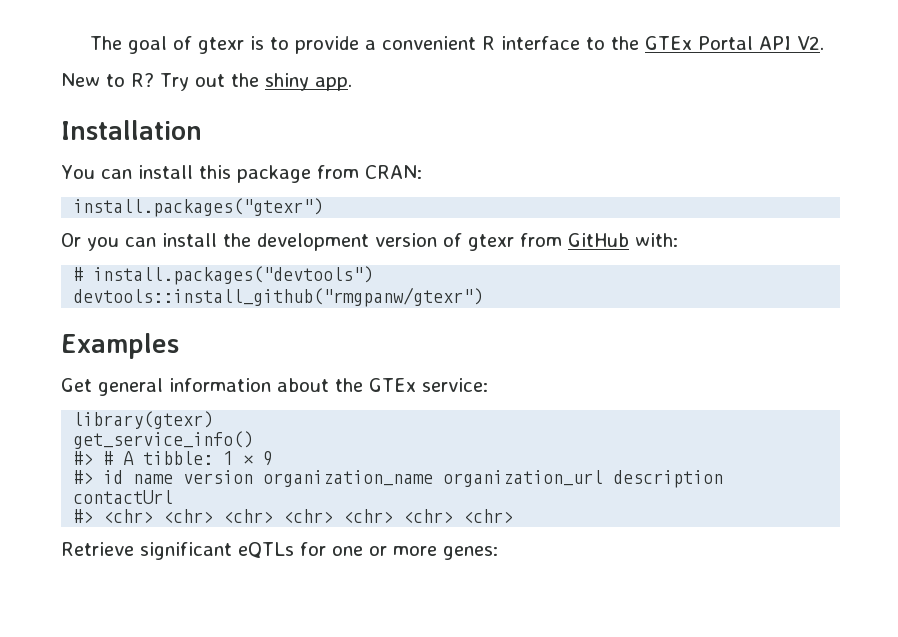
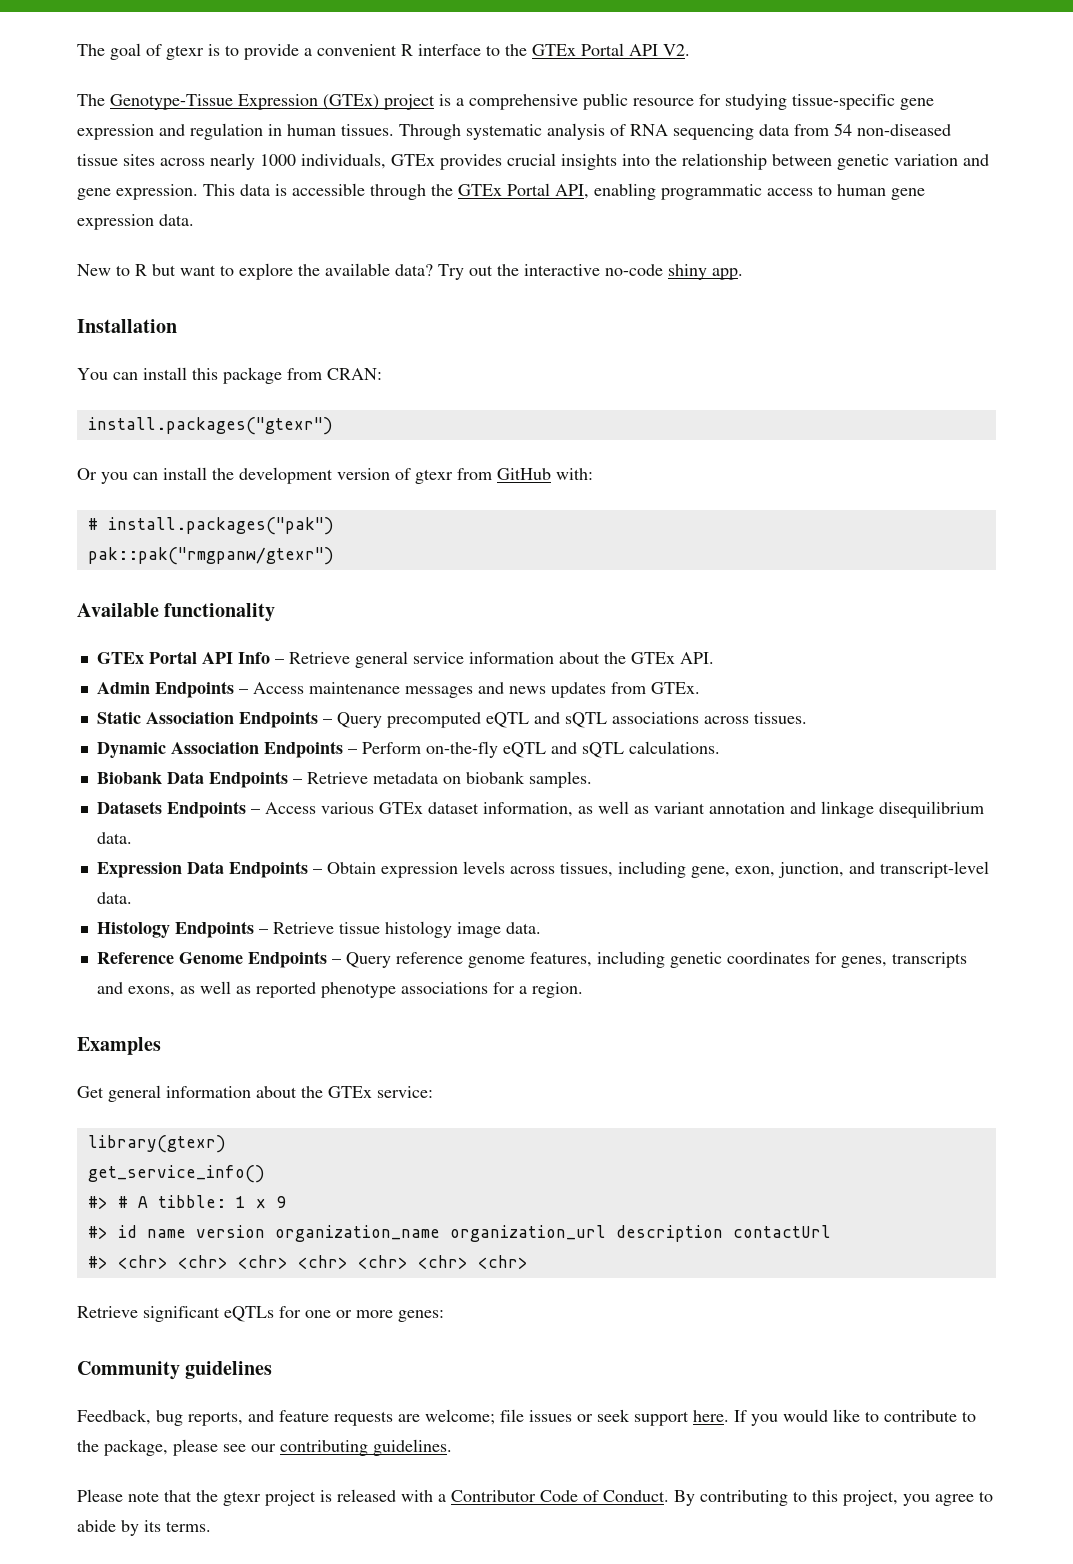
[61,73,154,87] New to R? -> [77,93,934,110] [77,123,951,140] [77,153,989,170] [77,183,925,200] [77,214,194,230] [77,263,433,280] The Genotype-Tissue Expression (GTEx) project is a comprehensive public resource for studying tissue-specific gene expression and regulation in human tissues. Through systematic analysis of RNA sequencing data from 54 non-diseased tissue sites across nearly 1000 individuals, GTEx provides crucial insights into the relationship between genetic variation and gene expression. This data is accessible through the GTEx Portal API, enabling programmatic access to human gene expression data. // New to R but want to explore the available data?
(259, 80) none -> [524,264,663,276] interactive no-code
[93,266,374,285] [73,287,484,307] install.packages("devtools") // devtools::install_github("rmgpanw/gtexr") -> [107,517,334,535] [87,547,334,565] [77,603,276,622] [96,651,714,668] [96,681,700,698] [96,711,807,728] [96,741,720,758] [96,771,592,788] [96,801,984,818] [96,832,132,844] [96,861,989,878] [96,892,132,904] [96,921,541,938] [96,951,967,968] [96,981,583,998] install.packages("pak") // pak::pak("rmgpanw/gtexr") // Available functionality // GTEx Portal API Info – Retrieve general service information about the GTEx API. // Admin Endpoints – Access maintenance messages and news updates from GTEx. // Static Association Endpoints – Query precomputed eQTL and sQTL associations across tissues. // Dynamic Association Endpoints – Perform on-the-fly eQTL and sQTL calculations. // Biobank Data Endpoints – Retrieve metadata on biobank samples. // Datasets Endpoints – Access various GTEx dataset information, as well as variant annotation and linkage disequilibrium data. // Expression Data Endpoints – Obtain expression levels across tissues, including gene, exon, junction, and transcript-level data. // Histology Endpoints – Retrieve tissue histology image data. // Reference Genome Endpoints – Query reference genome features, including genetic coordinates for genes, transcripts and exons, as well as reported phenotype associations for a region.
(498, 553) none -> [77,1361,273,1380] [77,1409,976,1426] [77,1439,452,1456] [77,1489,993,1506] [77,1520,211,1536] // Community guidelines // Feedback, bug reports, and feature requests are welcome; file issues or seek support here. If you would like to contribute to the package, please see our contributing guidelines. // Please note that the gtexr project is released with a Contributor Code of Conduct. By contributing to this project, you agree to abide by its terms.

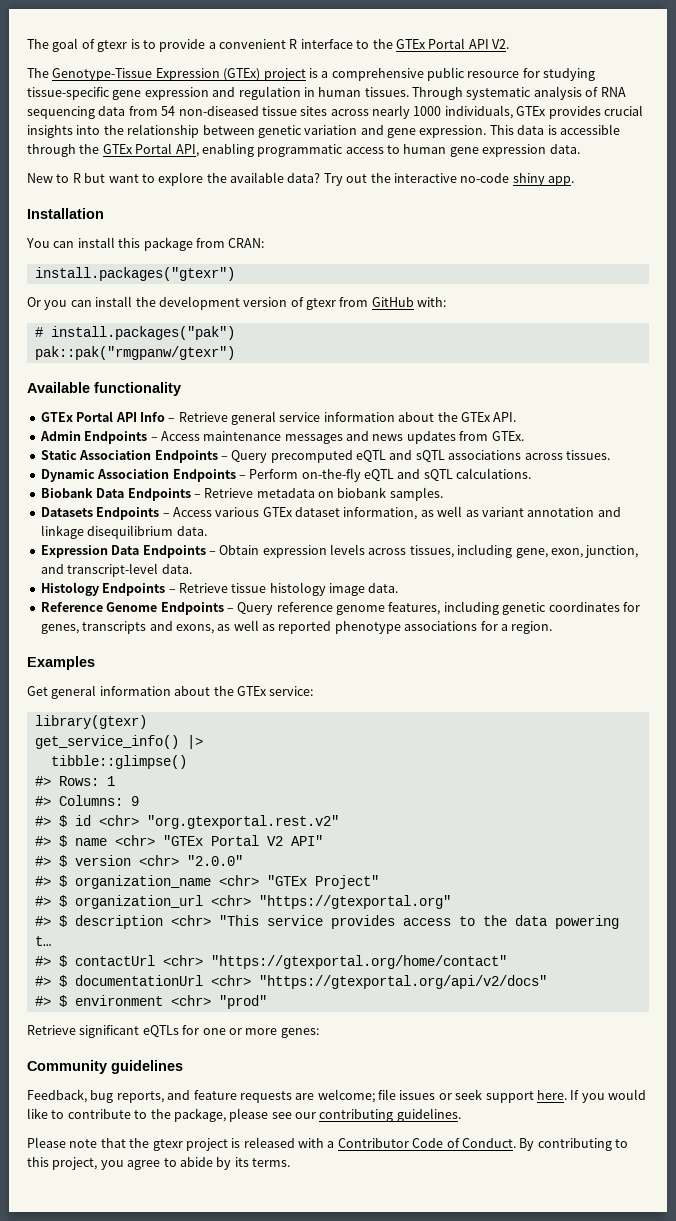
[87,1195,226,1209] // #> # A tibble: -> [186,735,203,749] [50,755,187,769] [34,776,99,786] |> // tibble::glimpse() // #> Rows:
[255,1198,266,1209] × -> [34,795,123,806] // #> Columns:
[117,1225,831,1242] [87,1255,528,1269] id name version organization_name organization_url description contactUrl // #> <chr> <chr> <chr> <chr> <chr> <chr> <chr> -> [58,815,339,829] [34,835,323,847] [34,855,243,867] [34,875,379,889] [34,895,451,909] [34,915,619,929] [34,936,51,946] [34,955,507,969] [34,975,547,989] [34,995,267,1009] $ id <chr> "org.gtexportal.rest.v2" // #> $ name <chr> "GTEx Portal V2 API" // #> $ version <chr> "2.0.0" // #> $ organization_name <chr> "GTEx Project" // #> $ organization_url <chr> "https://gtexportal.org" // #> $ description <chr> "This service provides access to the data powering t… // #> $ contactUrl <chr> "https://gtexportal.org/home/contact" // #> $ documentationUrl <chr> "https://gtexportal.org/api/v2/docs" // #> $ environment <chr> "prod"

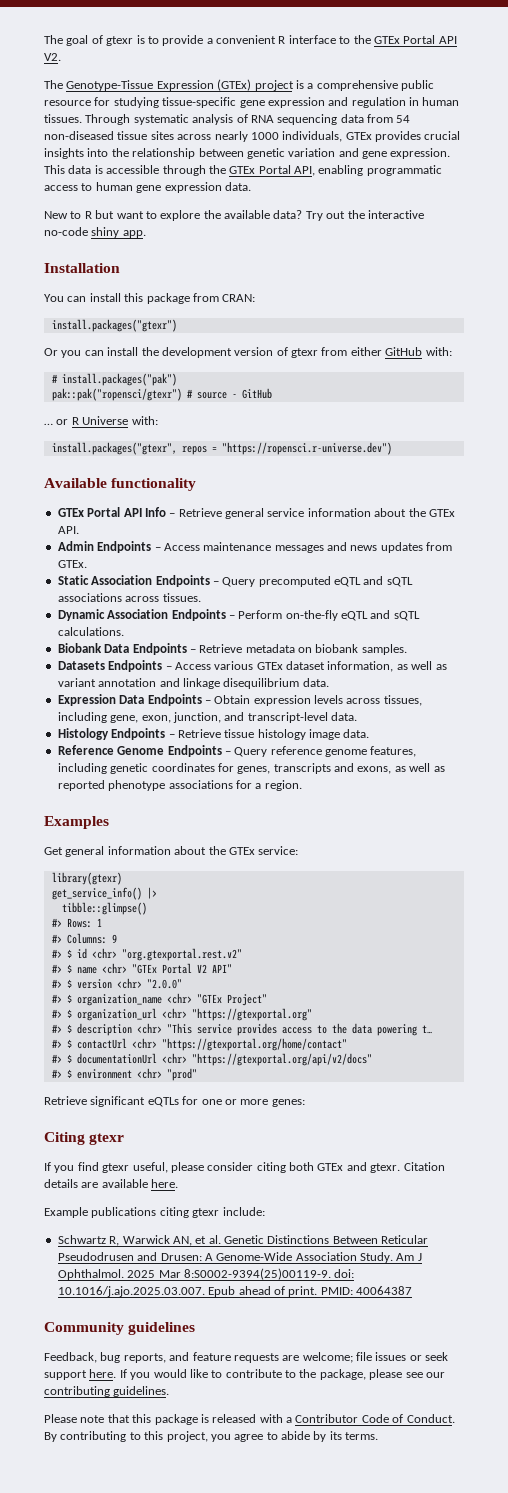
(369, 302) none -> [350,347,382,356] either
[34,346,235,360] pak::pak("rmgpanw/gtexr") -> [51,388,272,401] [44,416,158,425] [51,442,392,455] pak::pak("ropensci/gtexr") # source - GitHub // … or R Universe with: // install.packages("gtexr", repos = "https://ropensci.r-universe.dev")
(319, 1033) none -> [44,1132,125,1145] [44,1162,445,1173] [44,1179,179,1188] [44,1207,265,1218] [57,1235,429,1246] [57,1252,422,1263] [57,1268,355,1280] [57,1286,412,1297] // Citing gtexr // If you find gtexr useful, please consider citing both GTEx and gtexr. Citation details are available here. // Example publications citing gtexr include: // Schwartz R, Warwick AN, et al. Genetic Distinctions Between Reticular Pseudodrusen and Drusen: A Genome-Wide Association Study. Am J Ophthalmol. 2025 Mar 8:S0002-9394(25)00119-9. doi: 10.1016/j.ajo.2025.03.007. Epub ahead of print. PMID: 40064387
[129,1138,228,1151] the gtexr project -> [132,1414,198,1425] this package

